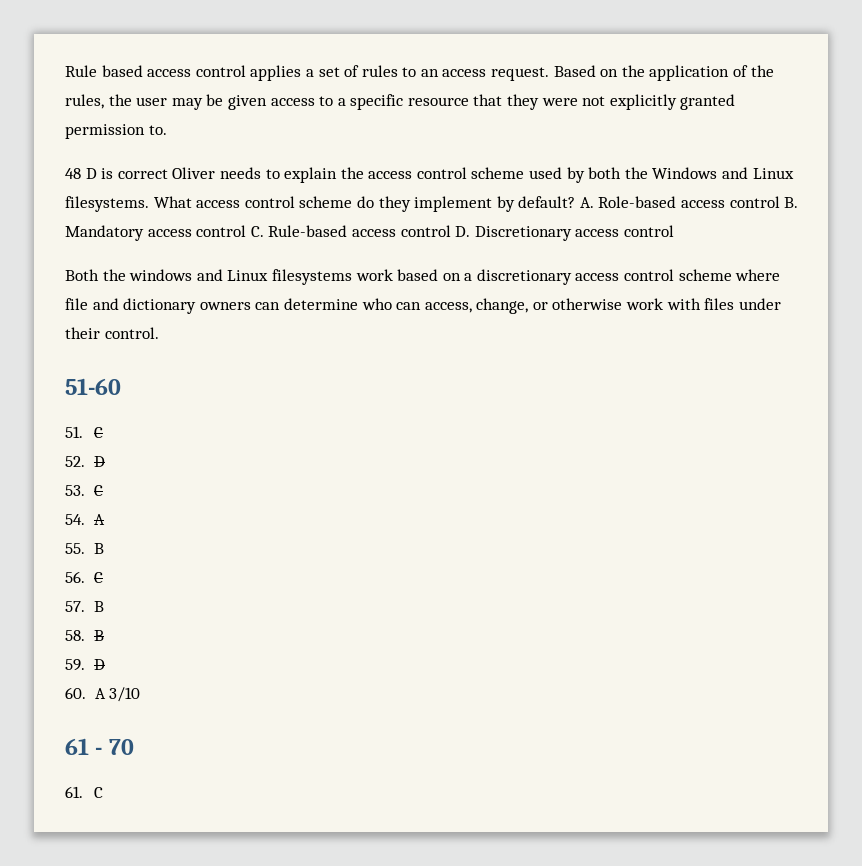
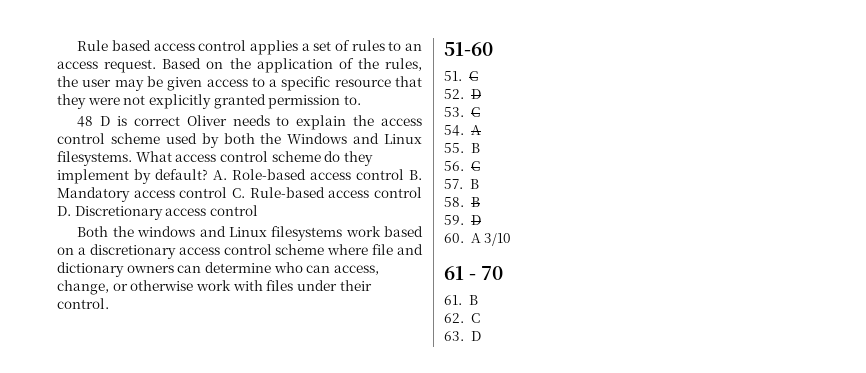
[93,787,103,798] C -> [468,295,478,305] [444,313,480,323] [444,331,481,341] B // 62. C // 63. D

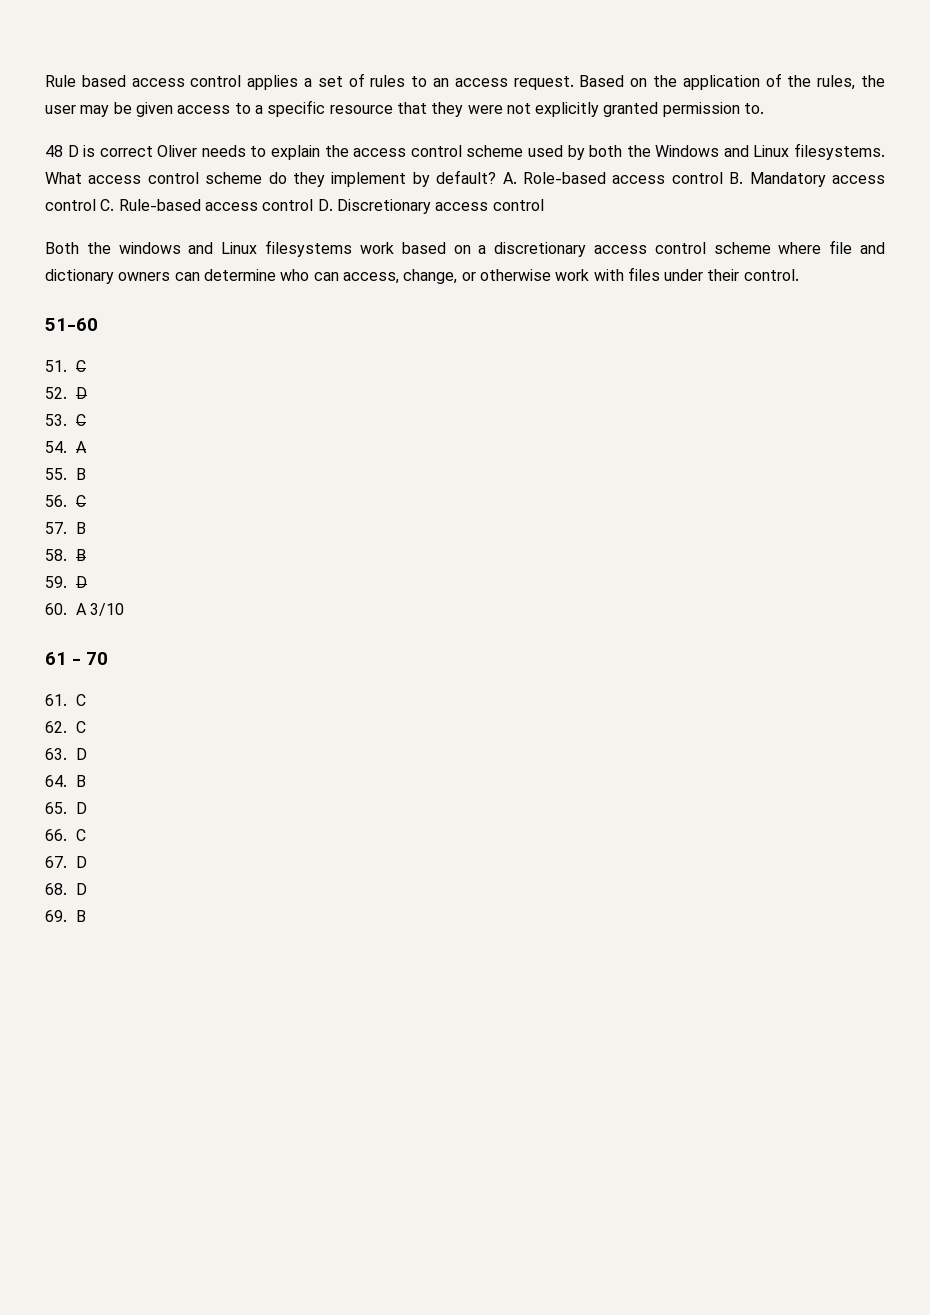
[468,295,478,305] B -> [75,694,86,706] C
(481, 336) none -> [45,775,86,787] [45,802,87,814] [45,829,86,841] [45,856,87,868] [45,883,87,895] [45,910,86,922] // 64. B // 65. D // 66. C // 67. D // 68. D // 69. B

